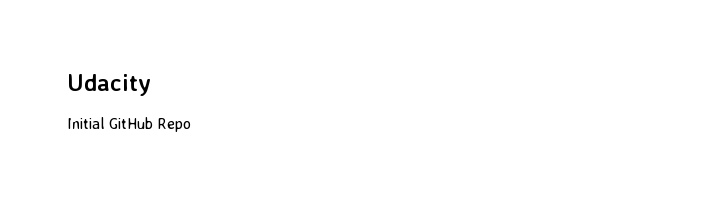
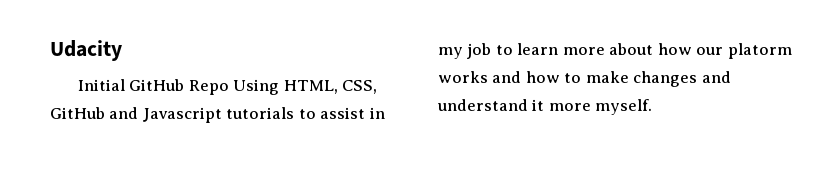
(192, 125) none -> [233,79,378,95] [50,107,385,123] [438,43,792,59] [438,71,731,87] [437,99,653,115] Using HTML, CSS, GitHub and Javascript tutorials to assist in my job to learn more about how our platorm works and how to make changes and understand it more myself.

